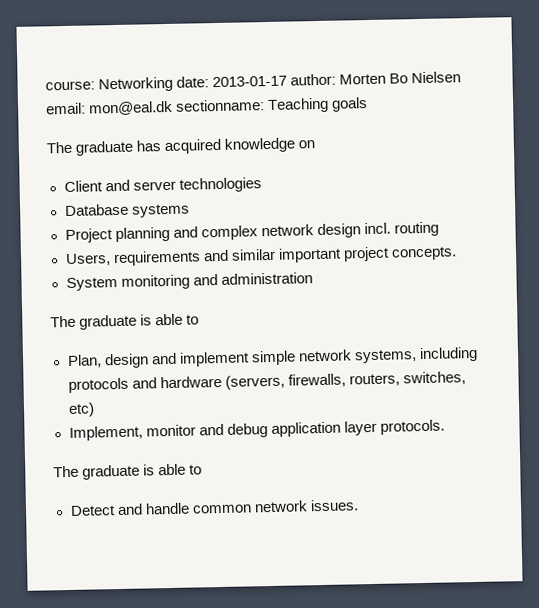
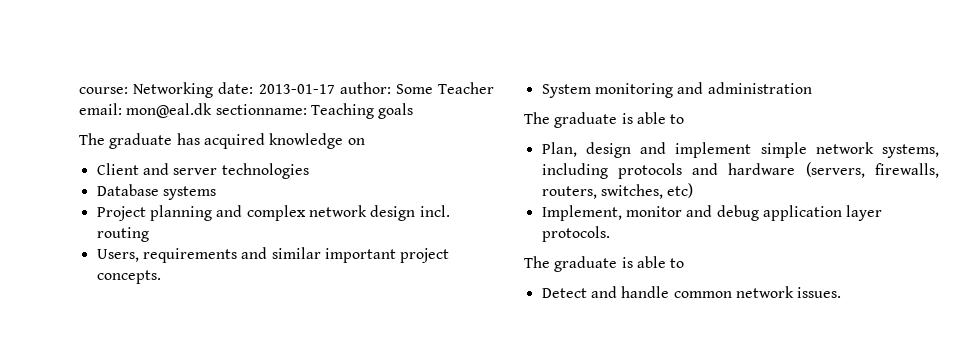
[339,71,462,85] Morten Bo Nielsen -> [395,82,495,94] Some Teacher

